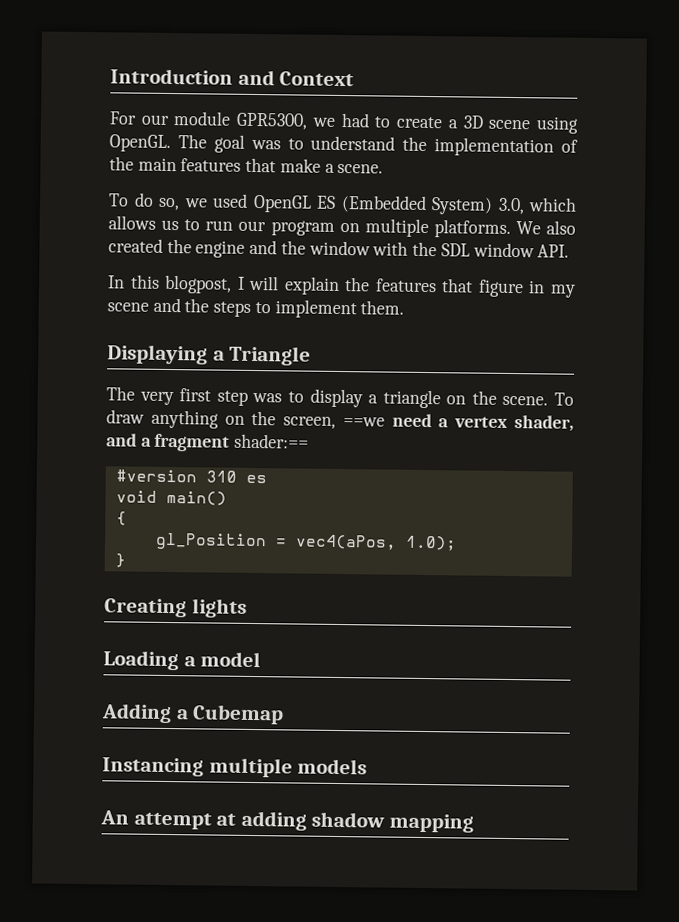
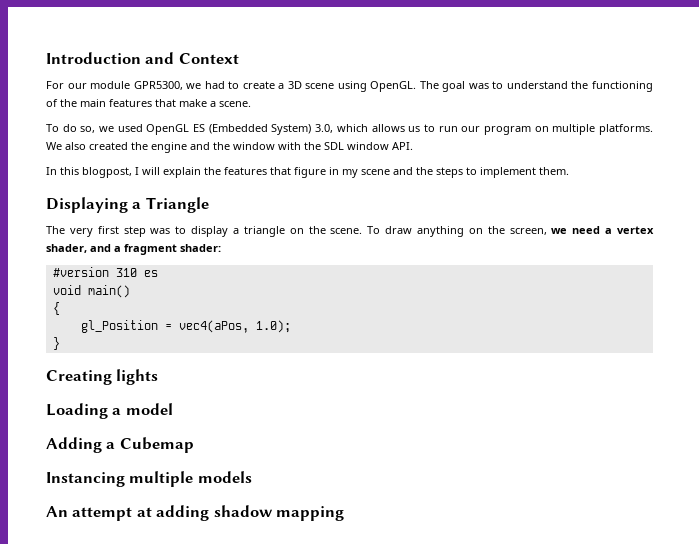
[434,137,555,157] implementation -> [592,81,653,92] functioning
[342,417,385,427] ==we -> [551,228,568,234] we
[234,433,310,449] shader:== -> [180,244,221,252] shader:

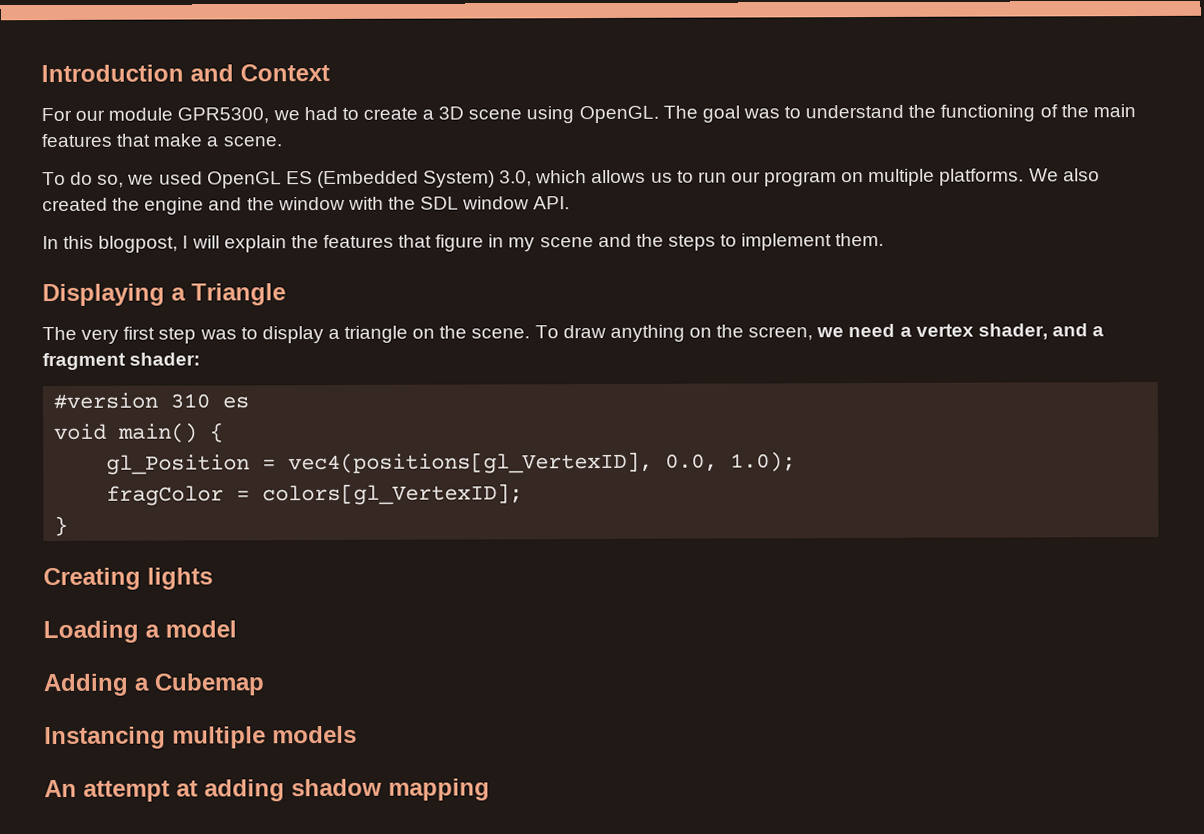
(130, 291) // -> (199, 432) none
[178,320,249,333] vec4(aPos, -> [288,451,719,475] vec4(positions[gl_VertexID], 0.0,
(291, 326) none -> [106,483,524,506] // fragColor = colors[gl_VertexID];

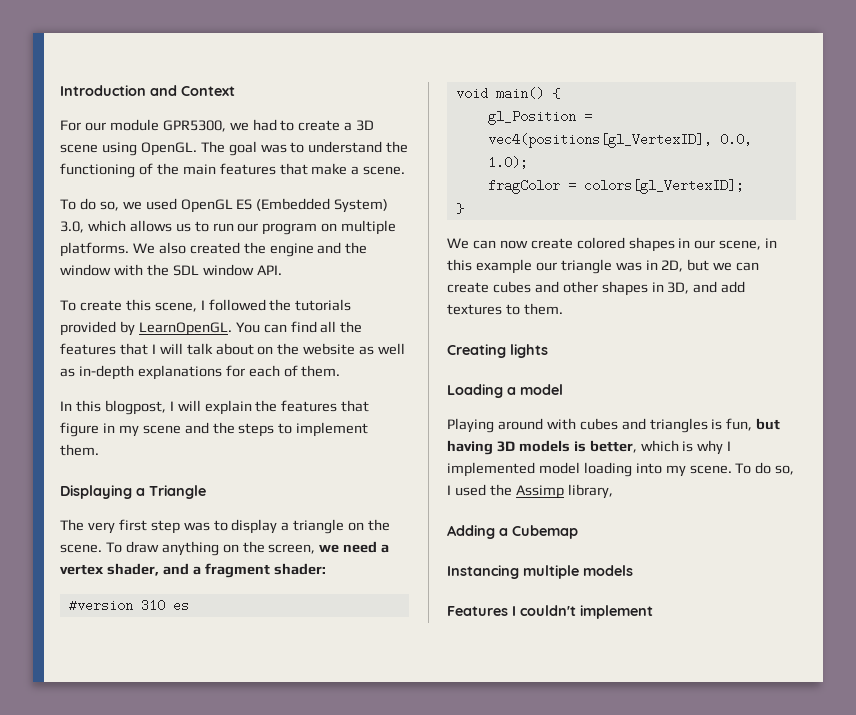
(571, 203) none -> [60,299,352,312] [60,321,363,336] [60,343,406,355] [60,365,341,380] // To create this scene, I followed the tutorials provided by LearnOpenGL. You can find all the features that I will talk about on the website as well as in-depth explanations for each of them.
(69, 526) none -> [447,237,778,252] [447,259,760,274] [447,281,746,296] [447,303,563,315] // We can now create colored shapes in our scene, in this example our triangle was in 2D, but we can create cubes and other shapes in 3D, and add textures to them.
(237, 629) none -> [447,418,781,433] [447,440,732,455] [447,462,795,477] [447,484,613,499] // Playing around with cubes and triangles is fun, but having 3D models is better, which is why I implemented model loading into my scene. To do so, I used the Assimp library,
[44,778,490,802] An attempt at adding shadow mapping -> [447,605,653,619] Features I couldn't implement

